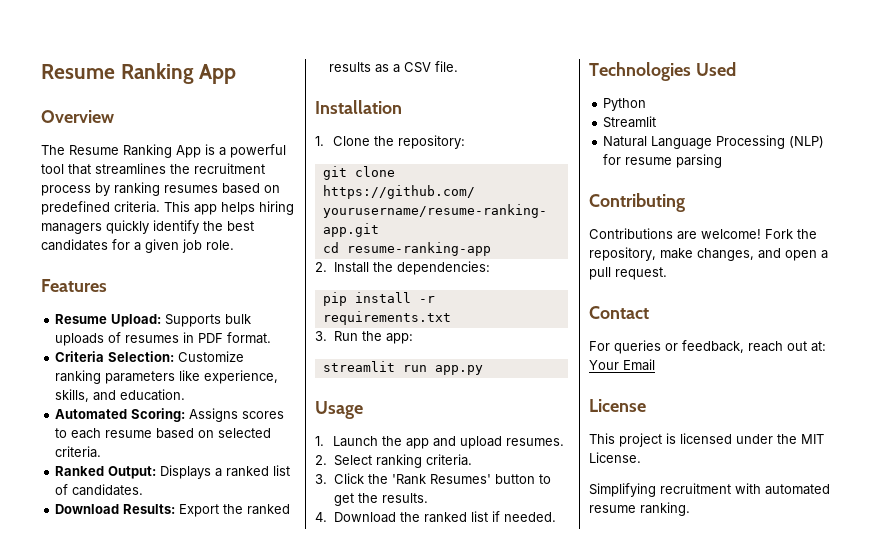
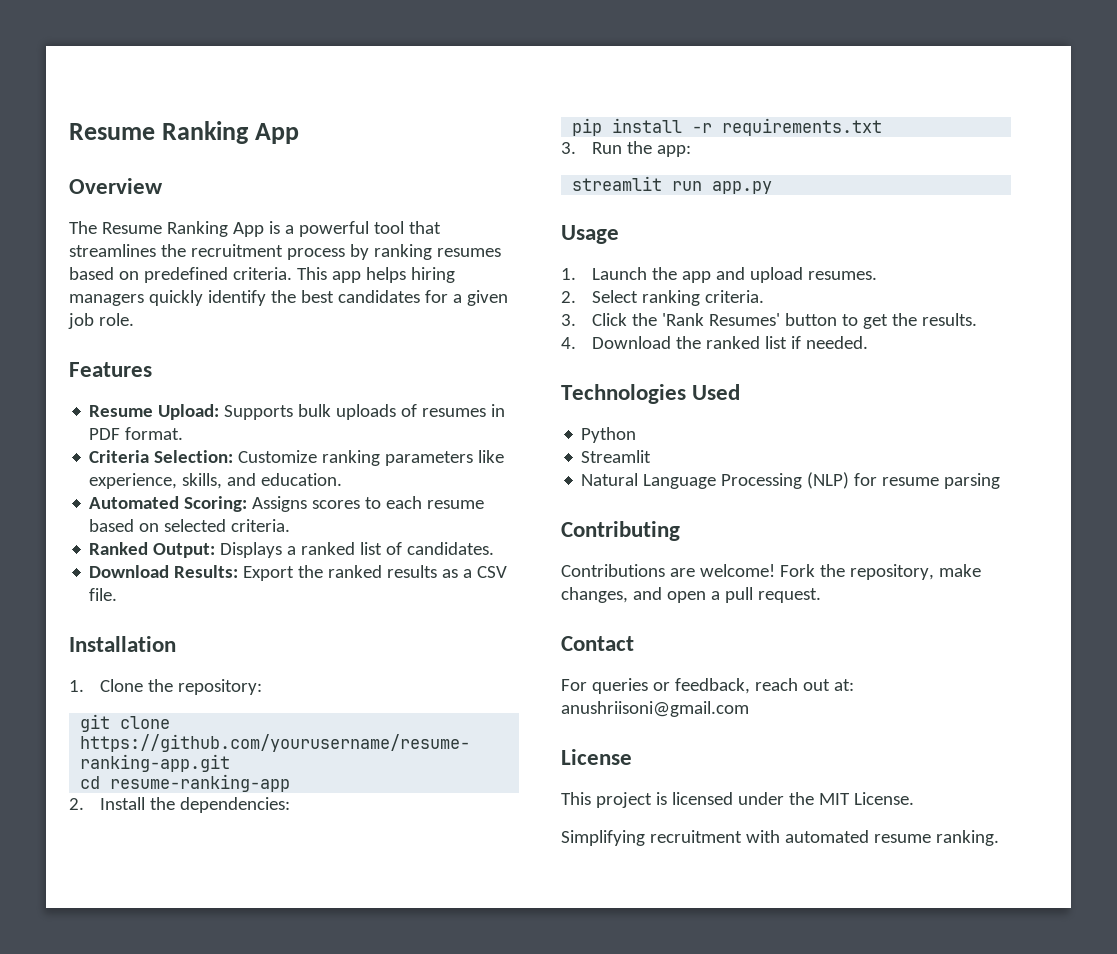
[589,359,655,371] Your Email -> [561,701,749,717] anushriisoni@gmail.com

